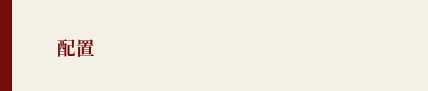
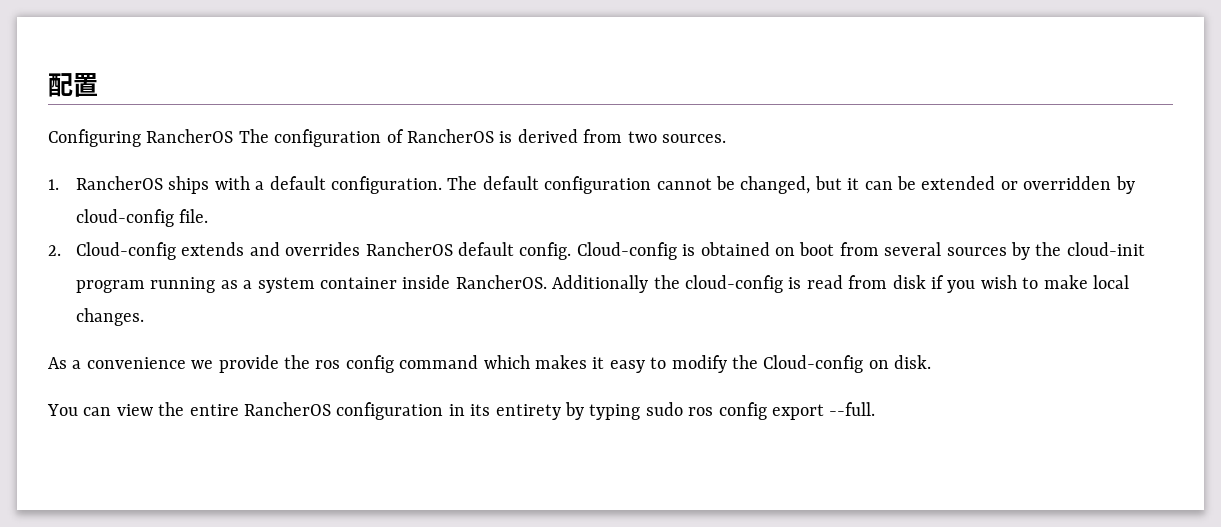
(95, 48) none -> [48,129,726,147] [48,176,1135,194] [75,209,209,227] [48,242,1145,260] [75,275,1129,293] [75,308,144,326] [48,355,932,373] [47,402,876,420] // Configuring RancherOS The configuration of RancherOS is derived from two sources. // 1. RancherOS ships with a default configuration. The default configuration cannot be changed, but it can be extended or overridden by cloud-config file. // 2. Cloud-config extends and overrides RancherOS default config. Cloud-config is obtained on boot from several sources by the cloud-init program running as a system container inside RancherOS. Additionally the cloud-config is read from disk if you wish to make local changes. // As a convenience we provide the ros config command which makes it easy to modify the Cloud-config on disk. // You can view the entire RancherOS configuration in its entirety by typing sudo ros config export --full.

